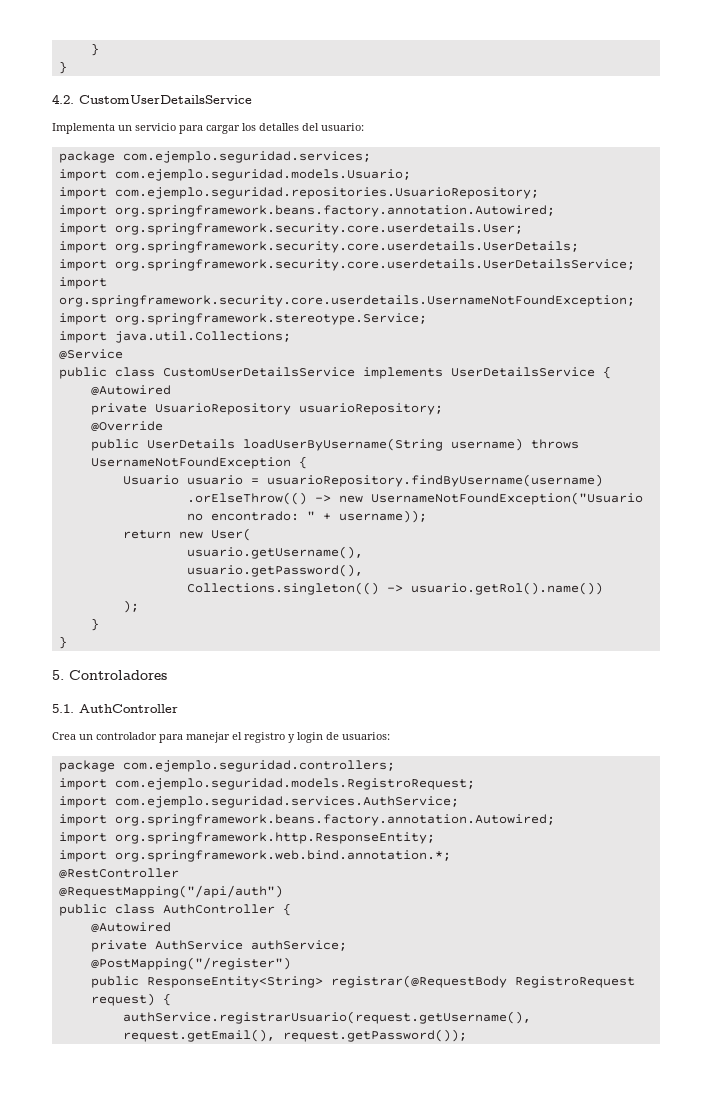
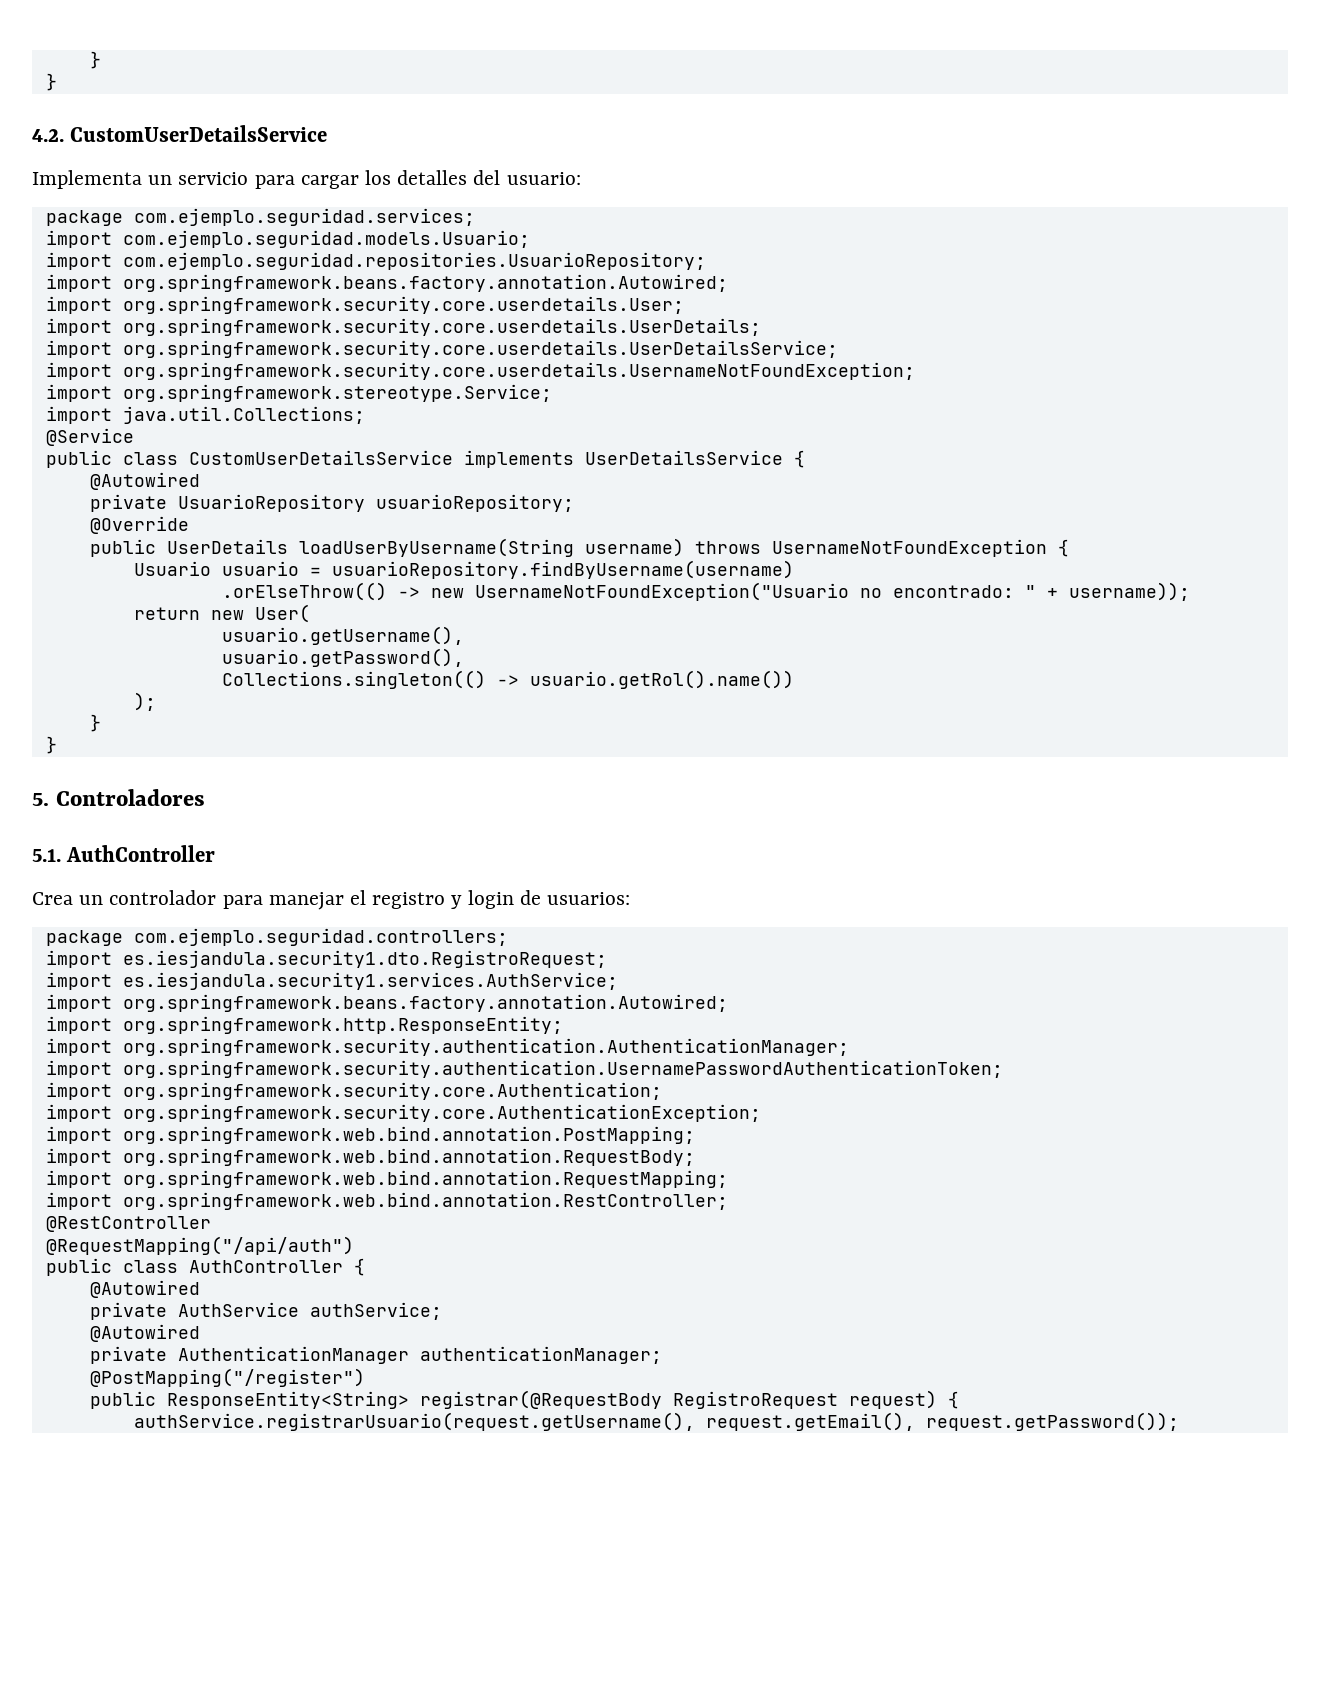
[114,778,475,790] [58,796,459,808] com.ejemplo.seguridad.models.RegistroRequest; // import com.ejemplo.seguridad.services.AuthService; -> [122,950,607,968] [45,972,618,990] es.iesjandula.security1.dto.RegistroRequest; // import es.iesjandula.security1.services.AuthService;
[114,850,451,862] org.springframework.web.bind.annotation.*; -> [122,1038,849,1056] [45,1060,1003,1078] [45,1082,662,1100] [45,1104,761,1122] [45,1126,695,1144] [45,1148,695,1166] [45,1170,728,1188] [45,1192,728,1210] org.springframework.security.authentication.AuthenticationManager; // import org.springframework.security.authentication.UsernamePasswordAuthenticationToken; // import org.springframework.security.core.Authentication; // import org.springframework.security.core.AuthenticationException; // import org.springframework.web.bind.annotation.PostMapping; // import org.springframework.web.bind.annotation.RequestBody; // import org.springframework.web.bind.annotation.RequestMapping; // import org.springframework.web.bind.annotation.RestController;
(347, 945) none -> [89,1324,200,1342] [89,1346,662,1364] // @Autowired // private AuthenticationManager authenticationManager;

